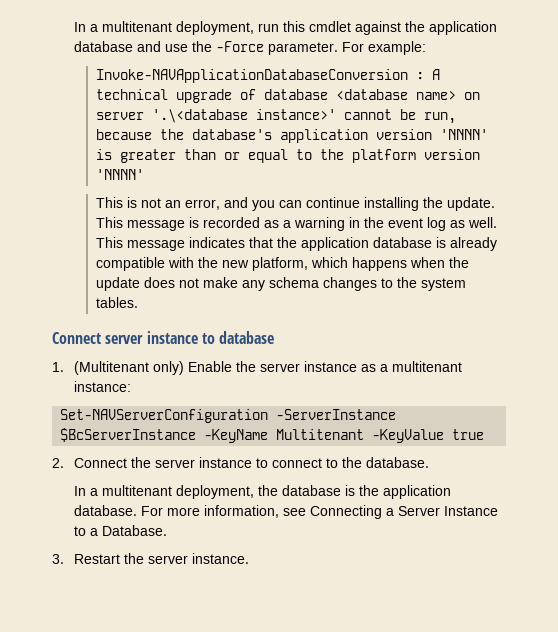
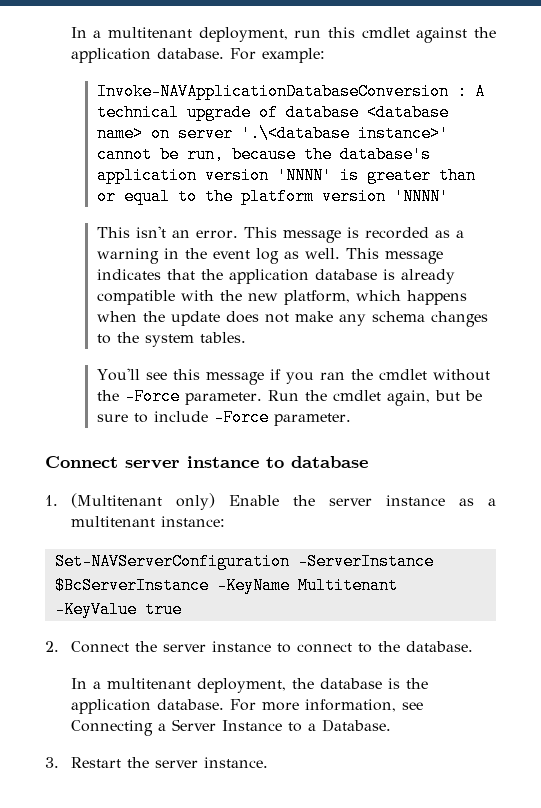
[74,41,339,55] database and use the -Force parameter. -> [156,48,224,59] database.
[127,197,496,211] is not an error, and you can continue installing the update. -> [135,226,238,239] isn't an error.
(139, 302) none -> [96,368,490,385] [96,388,482,406] [96,409,351,426] // You'll see this message if you ran the cmdlet without the -Force parameter. Run the cmdlet again, but be sure to include -Force parameter.

